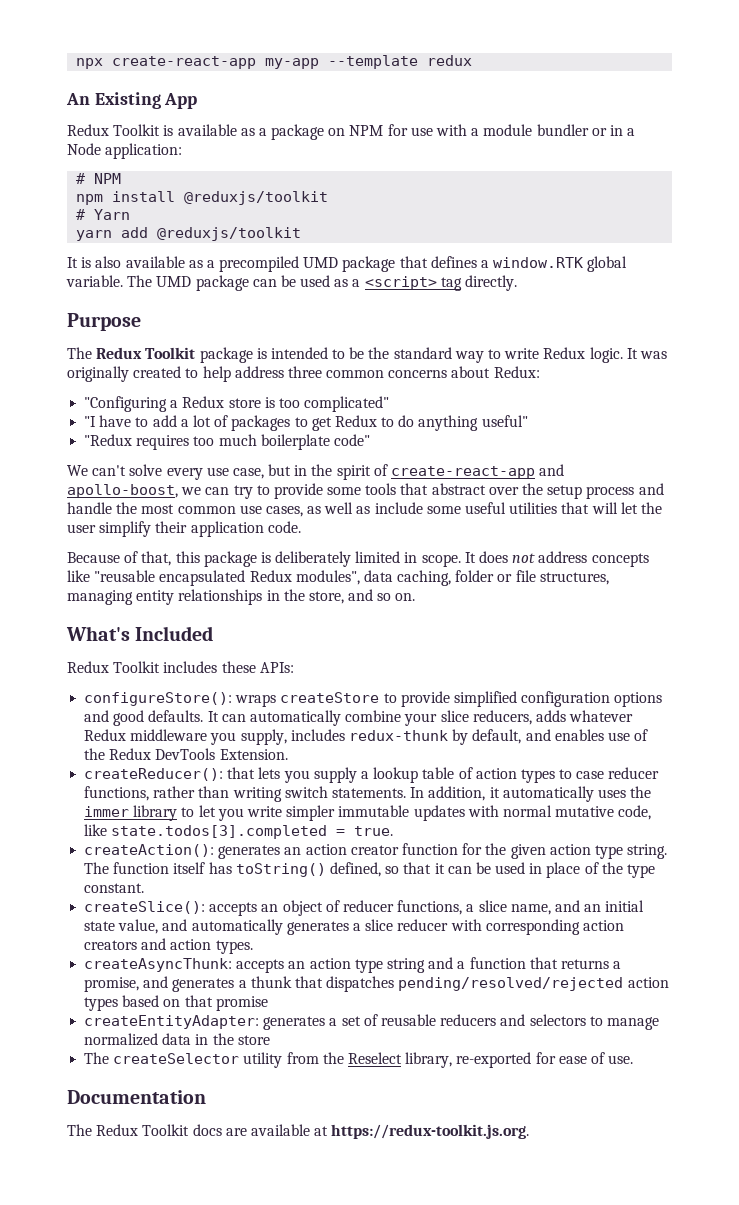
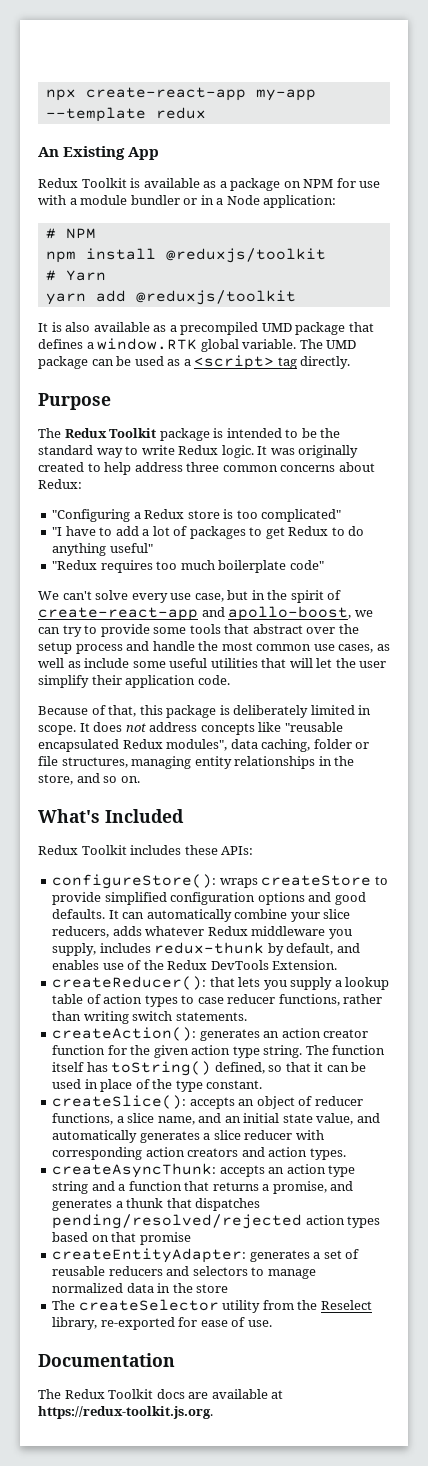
[410,786,652,802] [84,805,652,821] [84,824,394,839] In addition, it automatically uses the immer library to let you write simpler immutable updates with normal mutative code, like state.todos[3].completed = true. -> (247, 1016) none

